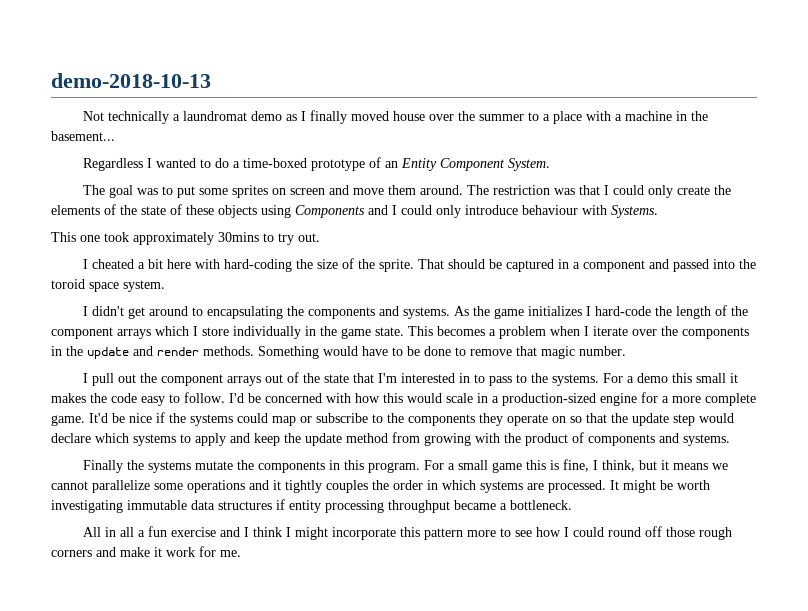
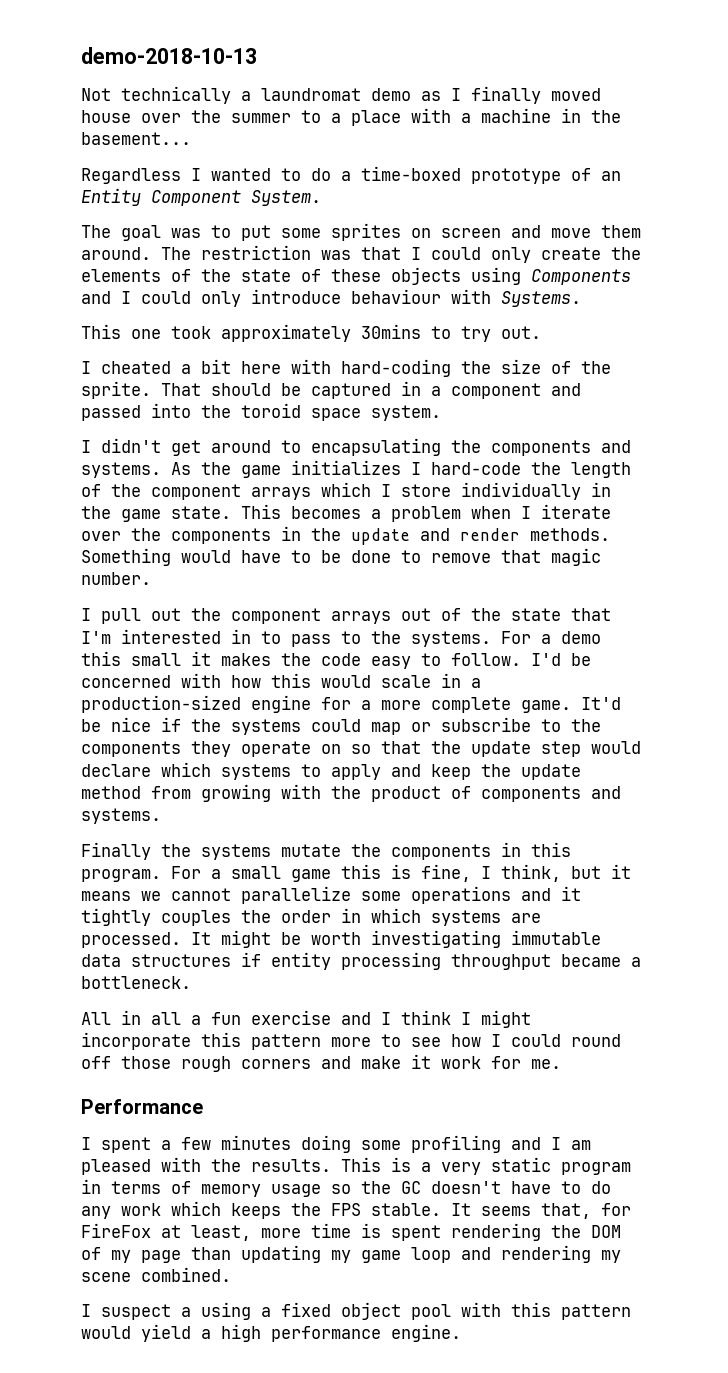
(241, 553) none -> [81,1099,203,1114] [81,1135,591,1153] [81,1157,631,1175] [81,1179,611,1197] [81,1201,631,1219] [81,1223,621,1241] [81,1245,621,1263] [81,1267,231,1282] [81,1302,631,1320] [81,1324,461,1342] // Performance // I spent a few minutes doing some profiling and I am pleased with the results. This is a very static program in terms of memory usage so the GC doesn't have to do any work which keeps the FPS stable. It seems that, for FireFox at least, more time is spent rendering the DOM of my page than updating my game loop and rendering my scene combined. // I suspect a using a fixed object pool with this pattern would yield a high performance engine.

